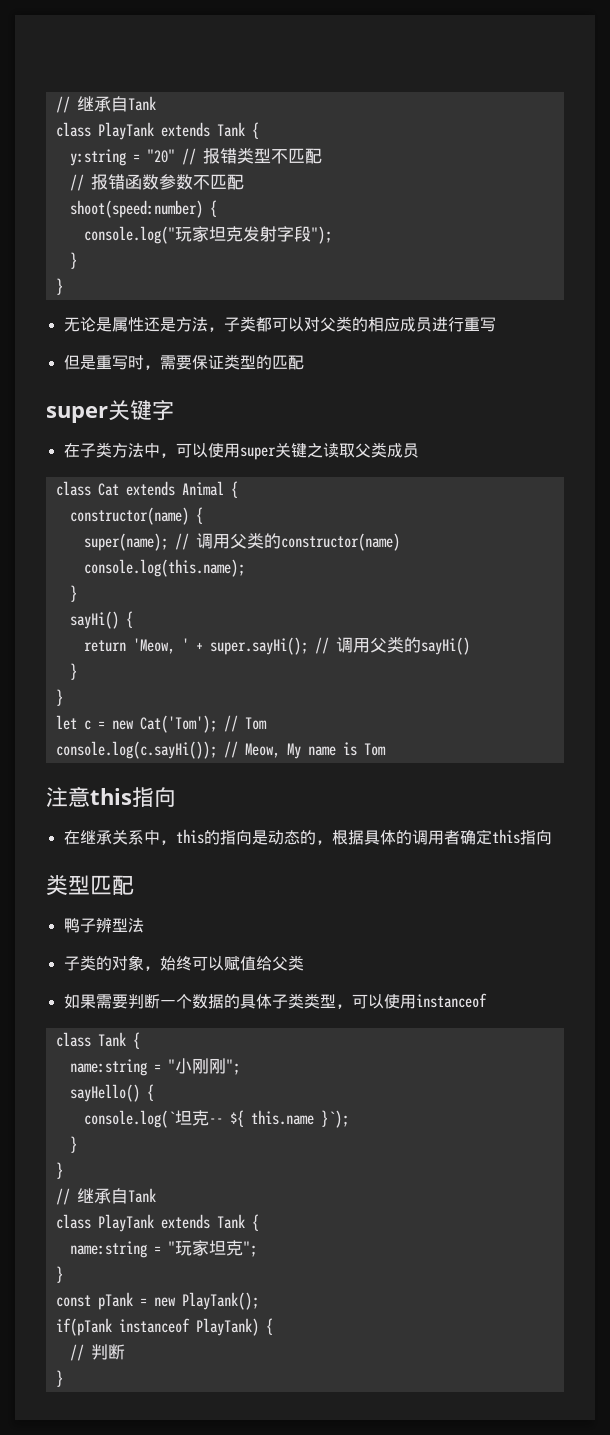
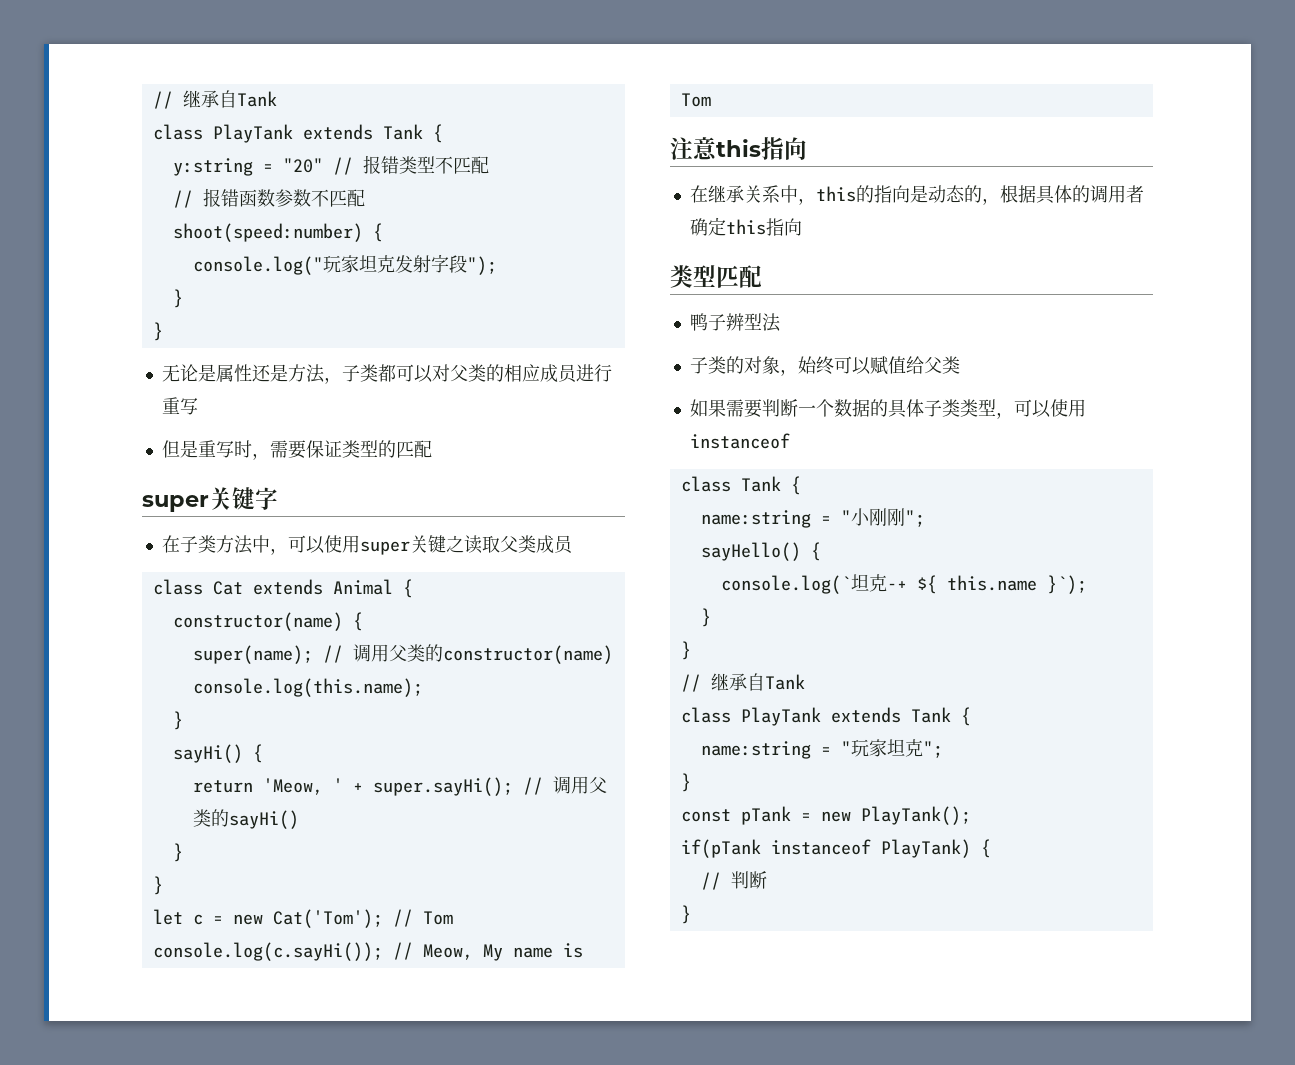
[208,1118,223,1124] -- -> [886,581,907,590] -+

